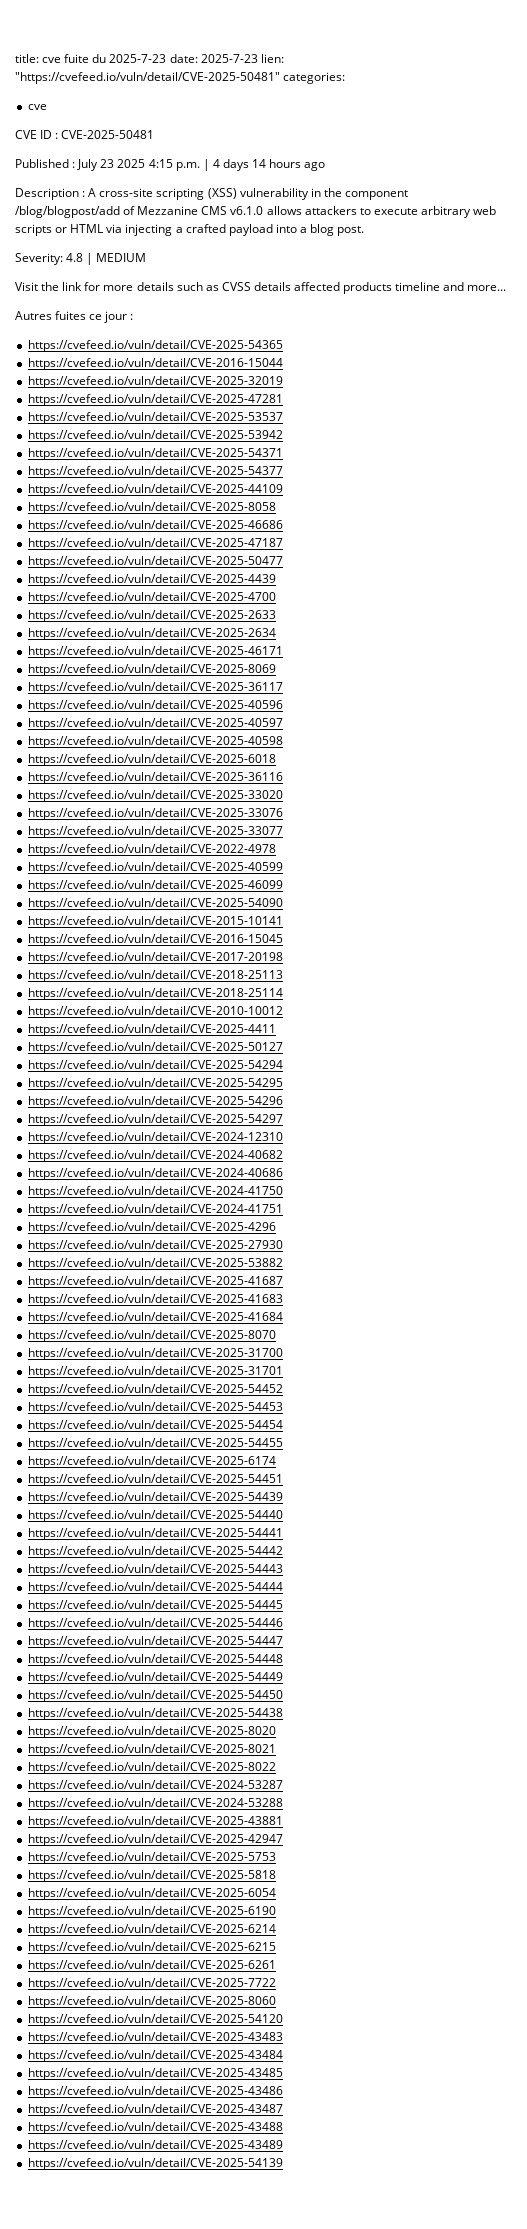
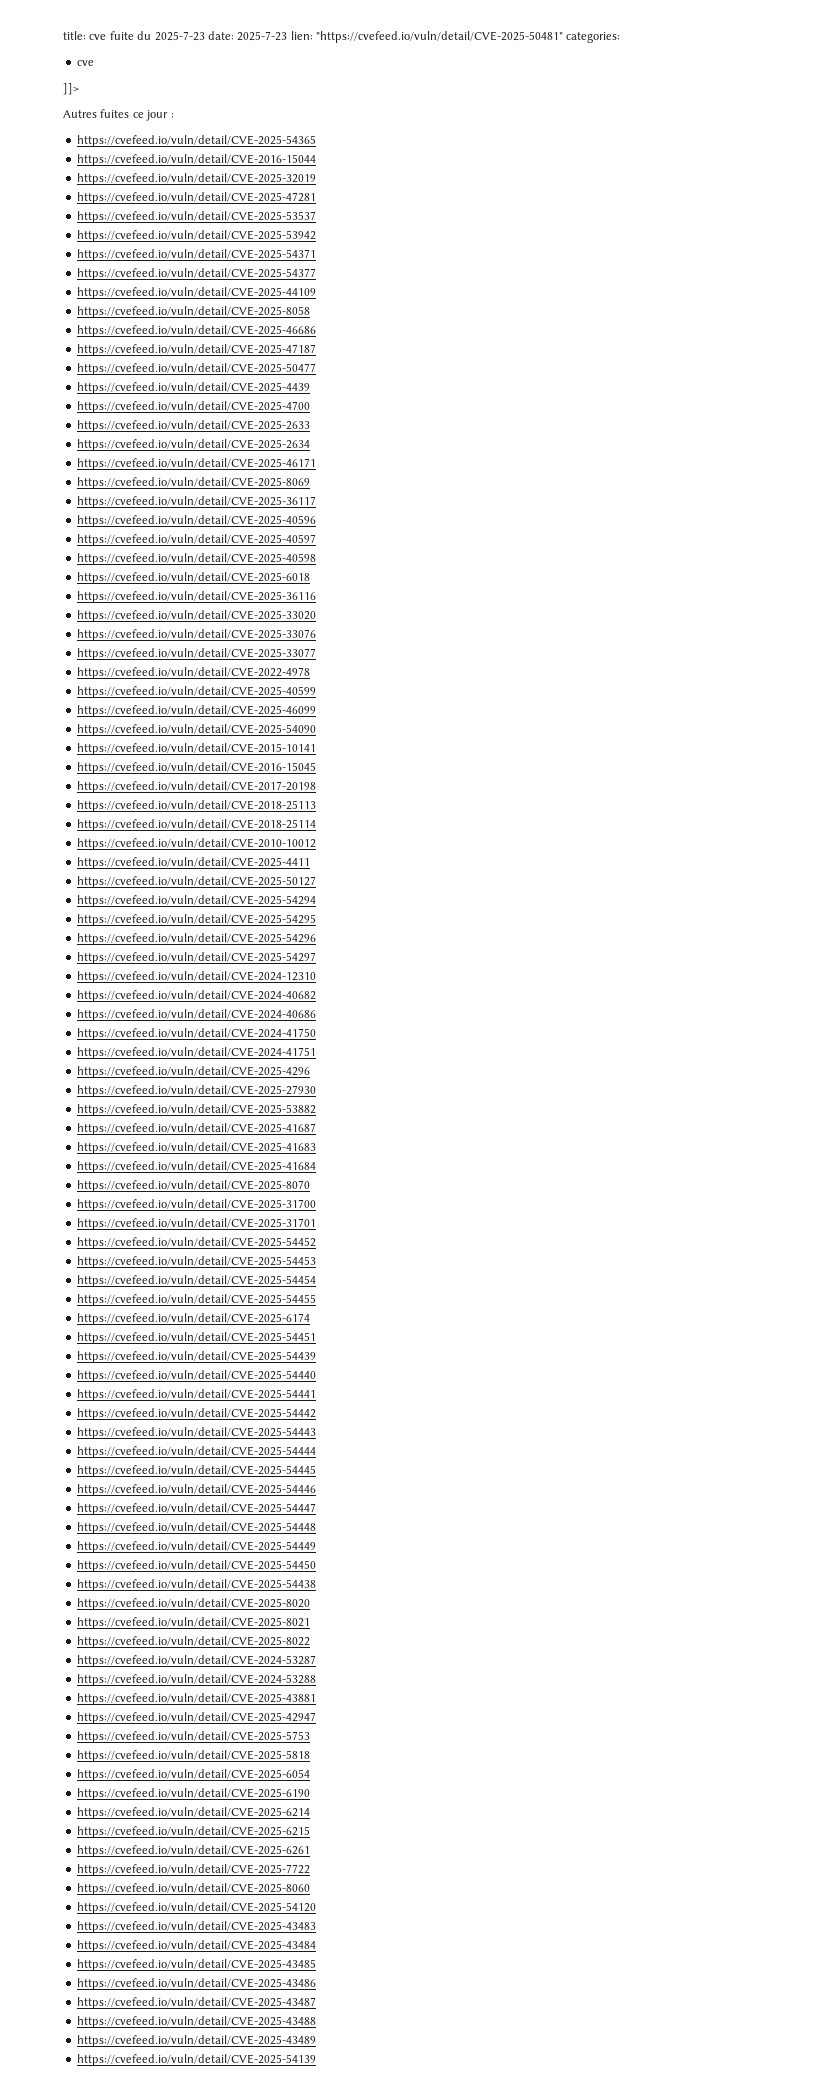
[15,130,155,139] [15,159,326,171] [15,188,408,200] [15,206,497,218] [15,224,365,236] [15,253,147,265] [15,282,507,294] CVE ID : CVE-2025-50481 // Published : July 23 2025 4:15 p.m. | 4 days 14 hours ago // Description : A cross-site scripting (XSS) vulnerability in the component /blog/blogpost/add of Mezzanine CMS v6.1.0 allows attackers to execute arbitrary web scripts or HTML via injecting a crafted payload into a blog post. // Severity: 4.8 | MEDIUM // Visit the link for more details such as CVSS details affected products timeline and more... -> [63,83,79,95] ]]>

